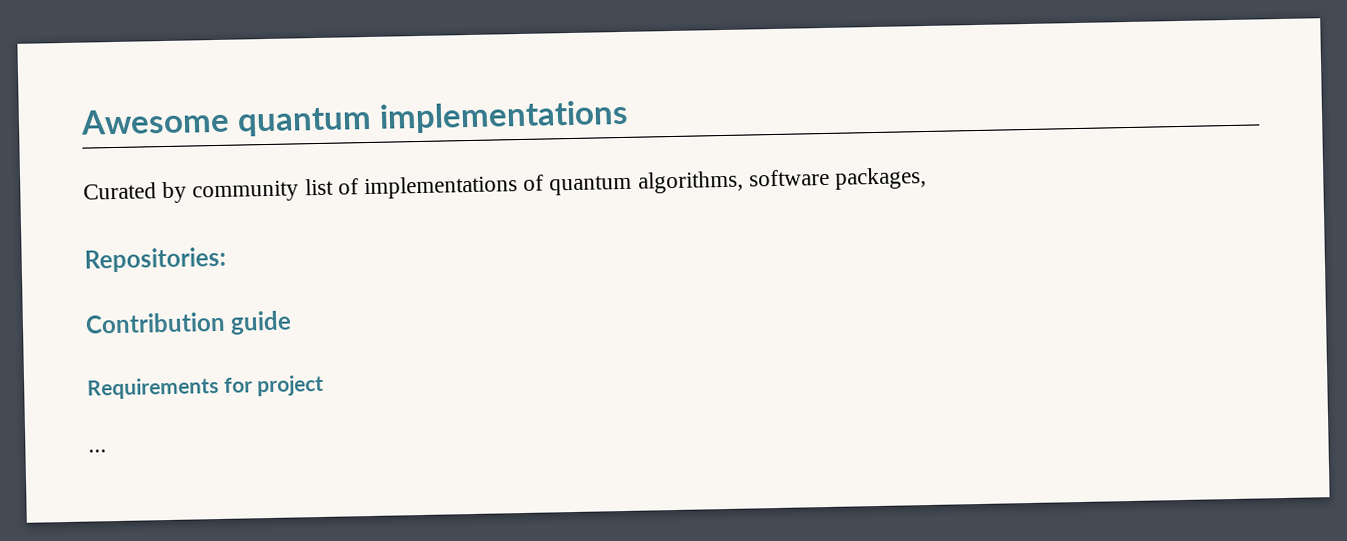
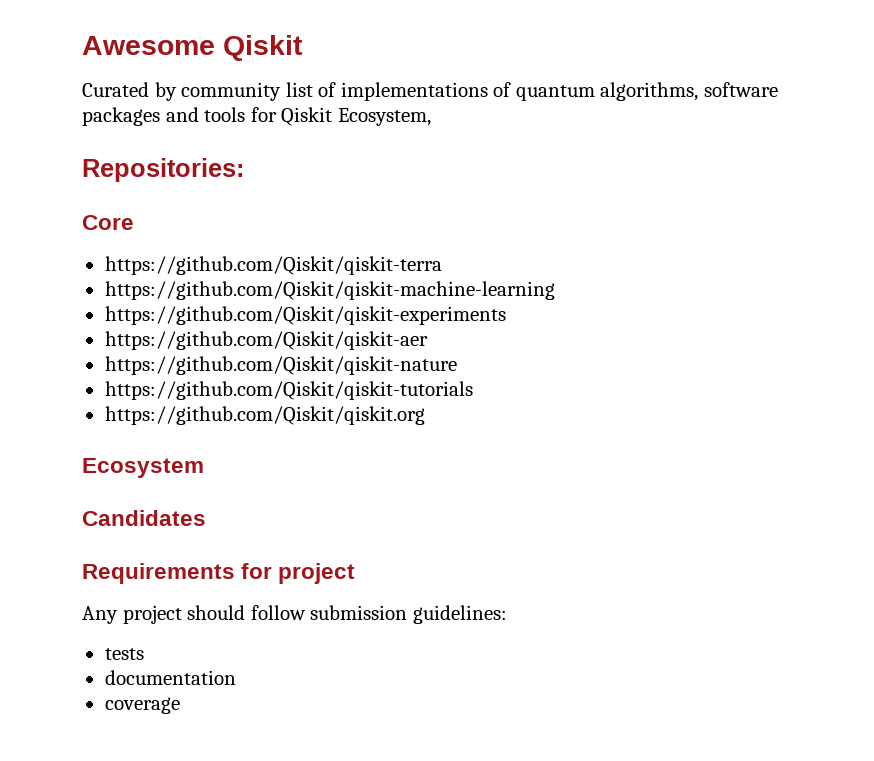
[236,99,629,137] quantum implementations -> [223,35,303,61] Qiskit
[835,166,928,190] [84,246,226,273] [85,310,293,335] [87,374,325,400] [88,449,107,453] packages, // Repositories: // Contribution guide // Requirements for project // ... -> [82,107,431,126] [82,158,244,182] [82,215,134,230] [104,256,442,275] [104,281,555,300] [104,306,506,325] [104,331,428,350] [104,356,457,375] [104,381,473,400] [104,406,425,425] [82,458,204,478] [82,510,206,526] [82,563,356,584] [82,605,507,624] [104,648,144,660] [104,670,236,685] [104,697,180,714] packages and tools for Qiskit Ecosystem, // Repositories: // Core // https://github.com/Qiskit/qiskit-terra // https://github.com/Qiskit/qiskit-machine-learning // https://github.com/Qiskit/qiskit-experiments // https://github.com/Qiskit/qiskit-aer // https://github.com/Qiskit/qiskit-nature // https://github.com/Qiskit/qiskit-tutorials // https://github.com/Qiskit/qiskit.org // Ecosystem // Candidates // Requirements for project // Any project should follow submission guidelines: // tests // documentation // coverage

